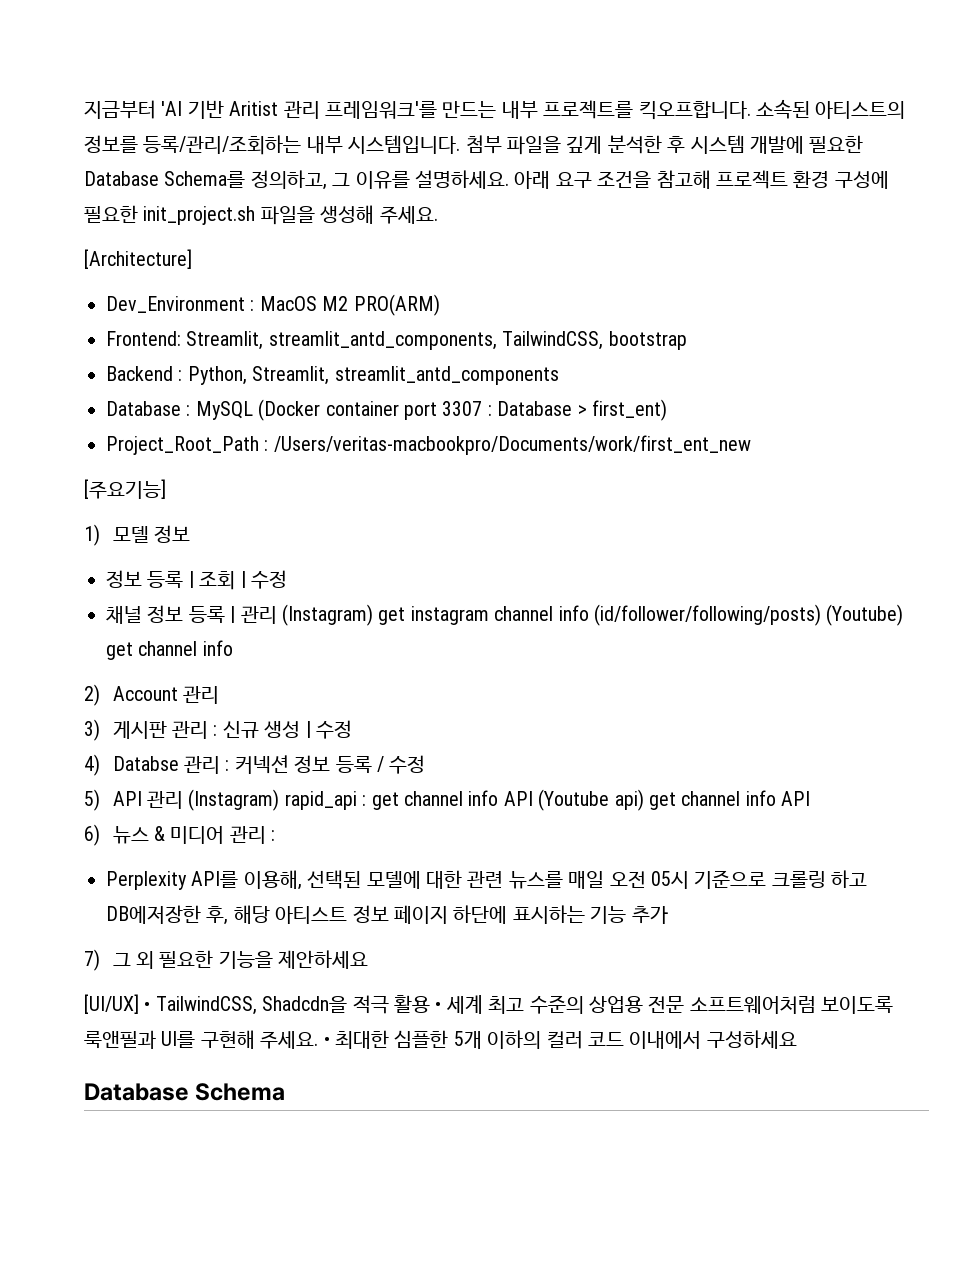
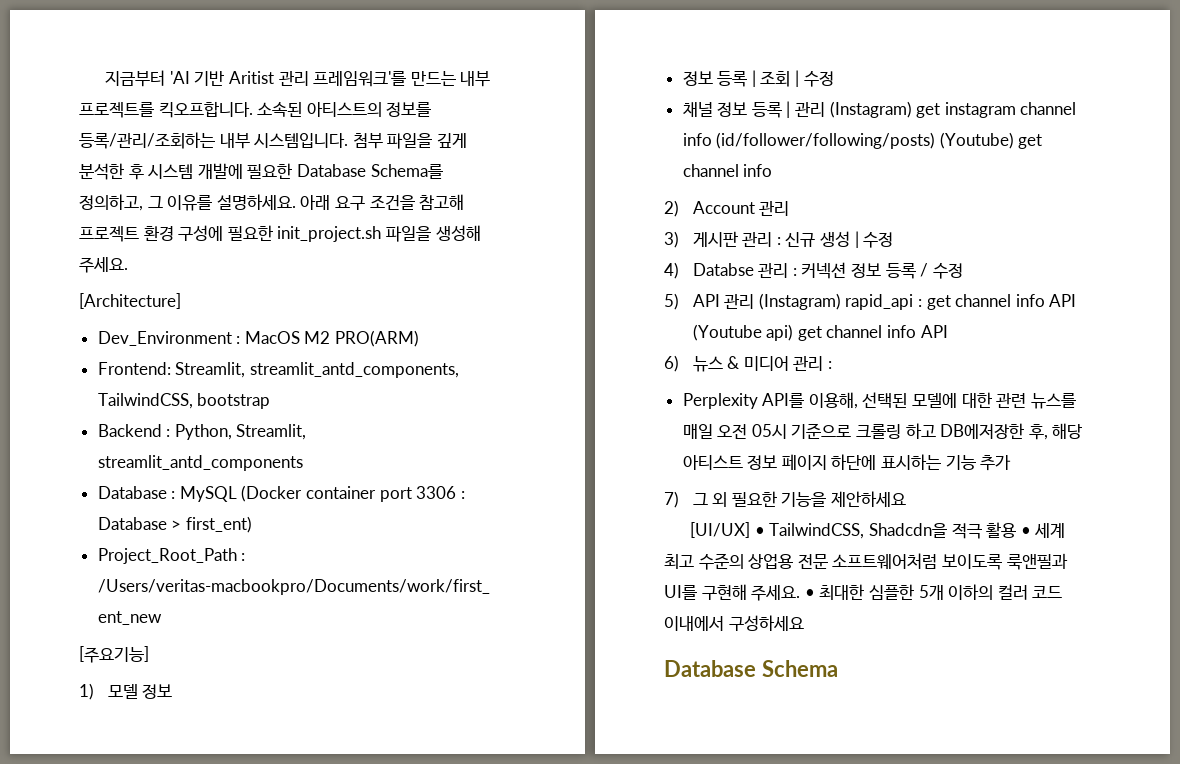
[442,401,483,416] 3307 -> [416,486,457,499] 3306

